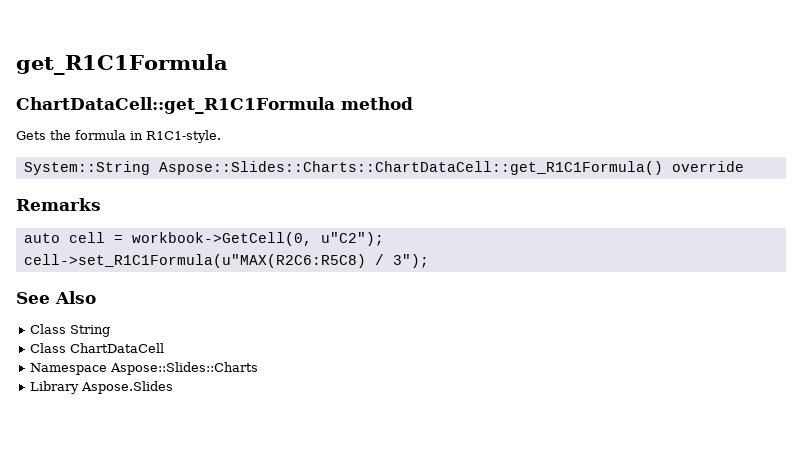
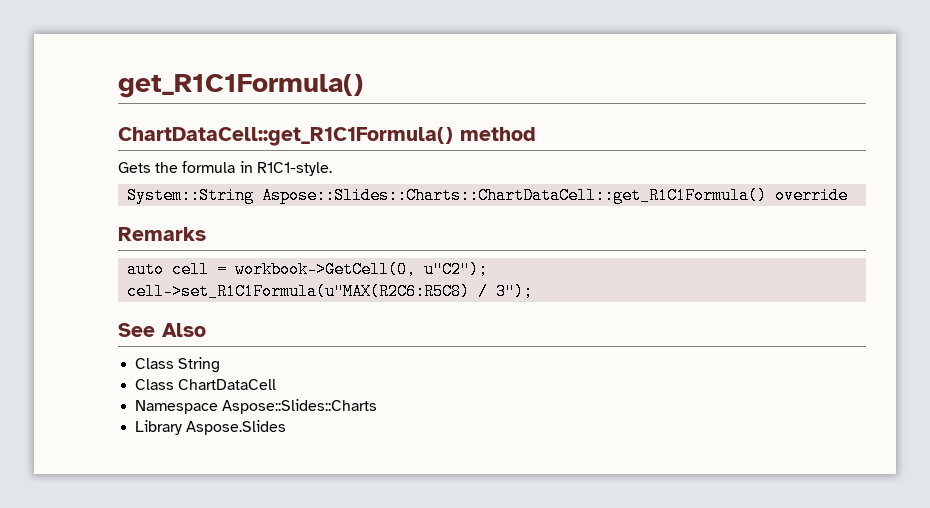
[16,54,228,75] [16,97,335,114] get_R1C1Formula // ChartDataCell::get_R1C1Formula -> [118,74,363,98] [118,127,453,146] get_R1C1Formula() // ChartDataCell::get_R1C1Formula()

